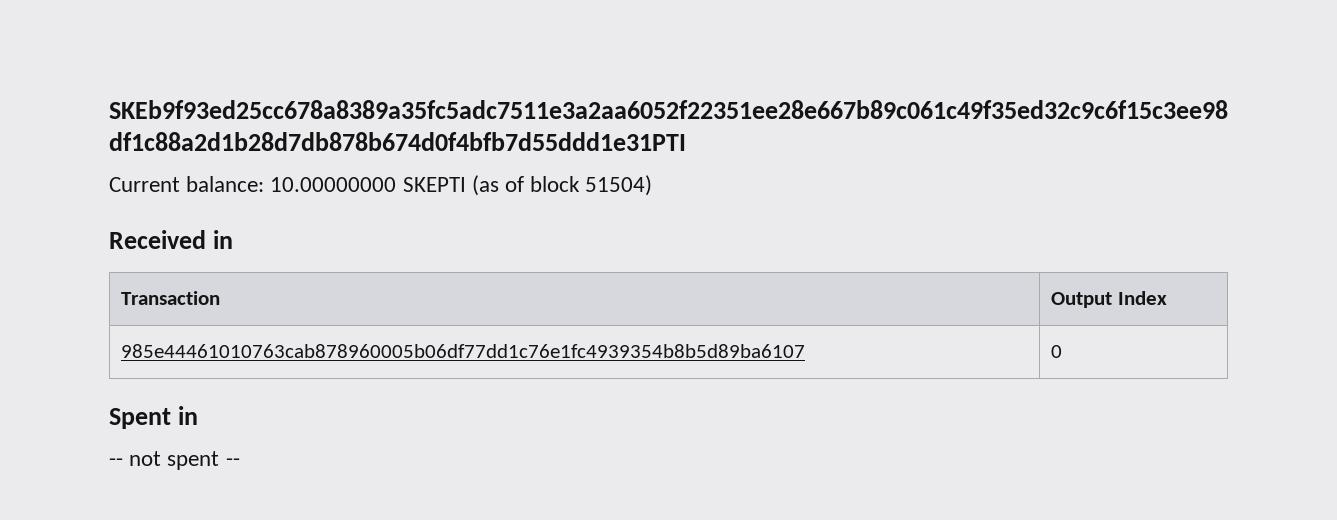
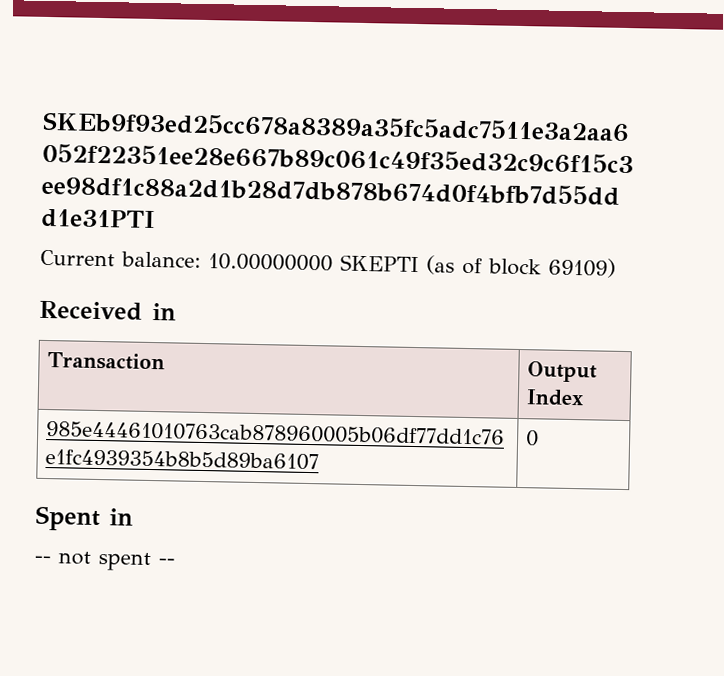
[585,175,653,196] 51504) -> [548,257,616,278] 69109)

